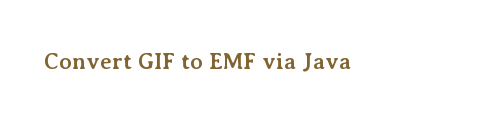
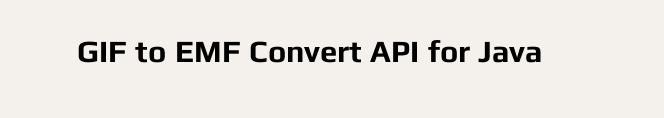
[44,53,132,69] Convert -> (77, 52) none
[262,53,296,69] via -> [249,40,470,63] Convert API for

